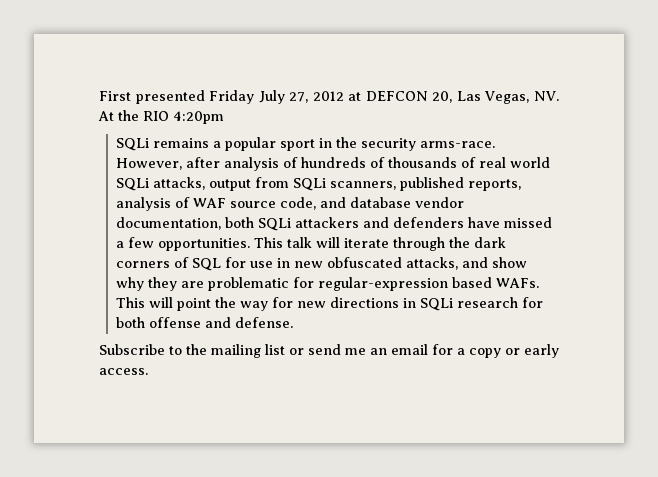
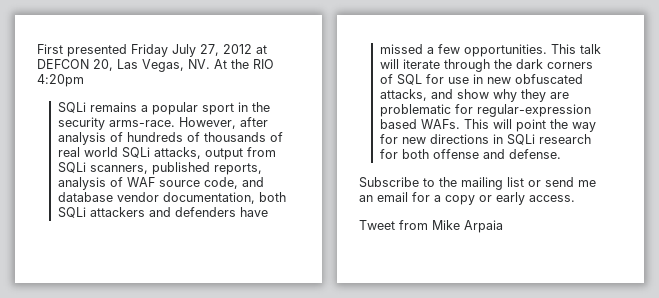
(148, 371) none -> [359,220,503,233] // Tweet from Mike Arpaia

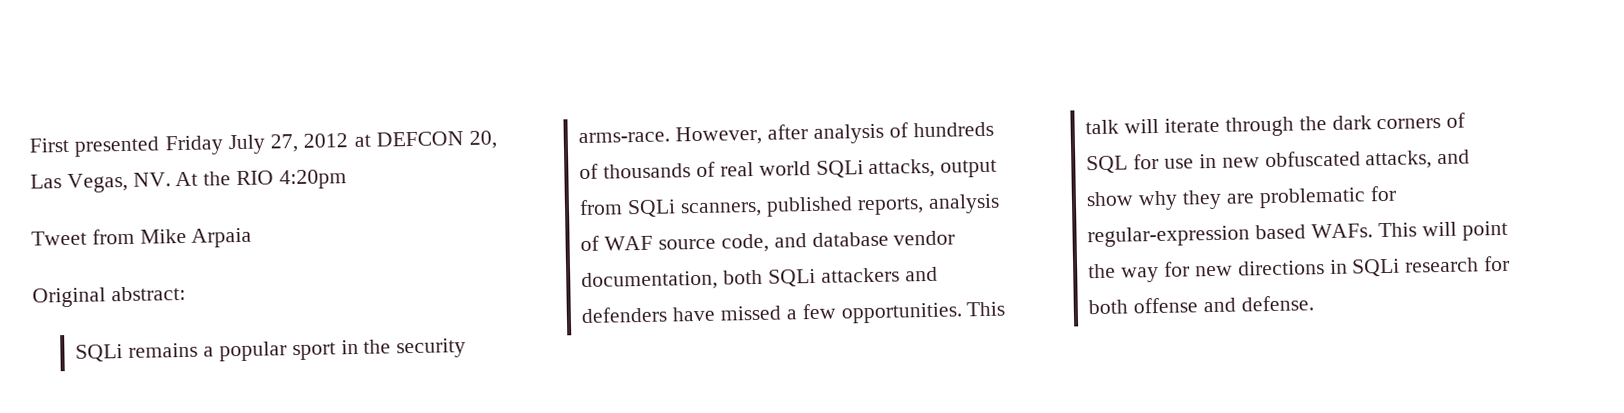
(84, 80) none -> [31,227,253,248] [32,285,186,308] // Tweet from Mike Arpaia // Original abstract:
[359,177,596,190] [359,192,575,205] [359,220,503,233] // Subscribe to the mailing list or send me an email for a copy or early access. // Tweet from Mike Arpaia -> (1314, 303) none

